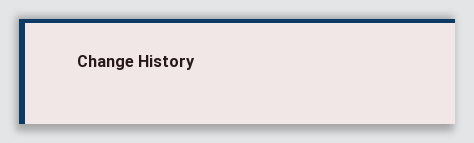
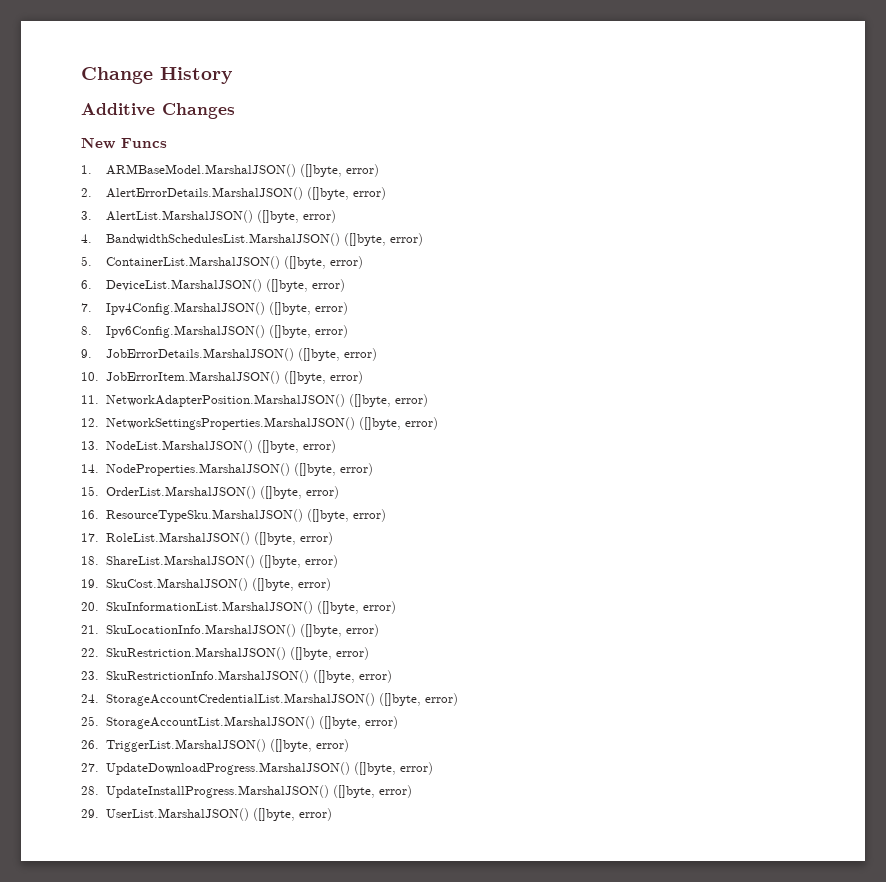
(196, 62) none -> [81,103,235,119] [81,137,167,149] [81,164,380,177] [81,187,387,200] [81,210,337,223] [81,233,424,246] [81,256,364,269] [81,279,346,292] [81,302,349,315] [81,325,349,338] [81,348,378,361] [81,371,364,384] [81,394,429,407] [81,417,439,430] [81,440,337,453] [81,463,374,476] [81,486,340,499] [81,509,387,522] [81,532,334,545] [81,555,339,568] [81,578,332,591] [81,601,397,614] [81,624,380,637] [81,647,370,660] [81,670,393,683] [81,693,459,706] [81,716,399,729] [81,739,350,752] [81,762,434,775] [81,785,413,798] [81,808,333,821] // Additive Changes // New Funcs // 1. ARMBaseModel.MarshalJSON() ([]byte, error) // 2. AlertErrorDetails.MarshalJSON() ([]byte, error) // 3. AlertList.MarshalJSON() ([]byte, error) // 4. BandwidthSchedulesList.MarshalJSON() ([]byte, error) // 5. ContainerList.MarshalJSON() ([]byte, error) // 6. DeviceList.MarshalJSON() ([]byte, error) // 7. Ipv4Config.MarshalJSON() ([]byte, error) // 8. Ipv6Config.MarshalJSON() ([]byte, error) // 9. JobErrorDetails.MarshalJSON() ([]byte, error) // 10. JobErrorItem.MarshalJSON() ([]byte, error) // 11. NetworkAdapterPosition.MarshalJSON() ([]byte, error) // 12. NetworkSettingsProperties.MarshalJSON() ([]byte, error) // 13. NodeList.MarshalJSON() ([]byte, error) // 14. NodeProperties.MarshalJSON() ([]byte, error) // 15. OrderList.MarshalJSON() ([]byte, error) // 16. ResourceTypeSku.MarshalJSON() ([]byte, error) // 17. RoleList.MarshalJSON() ([]byte, error) // 18. ShareList.MarshalJSON() ([]byte, error) // 19. SkuCost.MarshalJSON() ([]byte, error) // 20. SkuInformationList.MarshalJSON() ([]byte, error) // 21. SkuLocationInfo.MarshalJSON() ([]byte, error) // 22. SkuRestriction.MarshalJSON() ([]byte, error) // 23. SkuRestrictionInfo.MarshalJSON() ([]byte, error) // 24. StorageAccountCredentialList.MarshalJSON() ([]byte, error) // 25. StorageAccountList.MarshalJSON() ([]byte, error) // 26. TriggerList.MarshalJSON() ([]byte, error) // 27. UpdateDownloadProgress.MarshalJSON() ([]byte, error) // 28. UpdateInstallProgress.MarshalJSON() ([]byte, error) // 29. UserList.MarshalJSON() ([]byte, error)

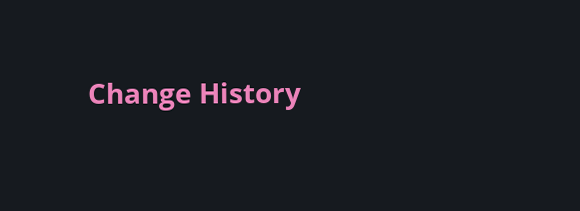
[81,103,235,119] [81,137,167,149] [81,164,380,177] [81,187,387,200] [81,210,337,223] [81,233,424,246] [81,256,364,269] [81,279,346,292] [81,302,349,315] [81,325,349,338] [81,348,378,361] [81,371,364,384] [81,394,429,407] [81,417,439,430] [81,440,337,453] [81,463,374,476] [81,486,340,499] [81,509,387,522] [81,532,334,545] [81,555,339,568] [81,578,332,591] [81,601,397,614] [81,624,380,637] [81,647,370,660] [81,670,393,683] [81,693,459,706] [81,716,399,729] [81,739,350,752] [81,762,434,775] [81,785,413,798] [81,808,333,821] // Additive Changes // New Funcs // 1. ARMBaseModel.MarshalJSON() ([]byte, error) // 2. AlertErrorDetails.MarshalJSON() ([]byte, error) // 3. AlertList.MarshalJSON() ([]byte, error) // 4. BandwidthSchedulesList.MarshalJSON() ([]byte, error) // 5. ContainerList.MarshalJSON() ([]byte, error) // 6. DeviceList.MarshalJSON() ([]byte, error) // 7. Ipv4Config.MarshalJSON() ([]byte, error) // 8. Ipv6Config.MarshalJSON() ([]byte, error) // 9. JobErrorDetails.MarshalJSON() ([]byte, error) // 10. JobErrorItem.MarshalJSON() ([]byte, error) // 11. NetworkAdapterPosition.MarshalJSON() ([]byte, error) // 12. NetworkSettingsProperties.MarshalJSON() ([]byte, error) // 13. NodeList.MarshalJSON() ([]byte, error) // 14. NodeProperties.MarshalJSON() ([]byte, error) // 15. OrderList.MarshalJSON() ([]byte, error) // 16. ResourceTypeSku.MarshalJSON() ([]byte, error) // 17. RoleList.MarshalJSON() ([]byte, error) // 18. ShareList.MarshalJSON() ([]byte, error) // 19. SkuCost.MarshalJSON() ([]byte, error) // 20. SkuInformationList.MarshalJSON() ([]byte, error) // 21. SkuLocationInfo.MarshalJSON() ([]byte, error) // 22. SkuRestriction.MarshalJSON() ([]byte, error) // 23. SkuRestrictionInfo.MarshalJSON() ([]byte, error) // 24. StorageAccountCredentialList.MarshalJSON() ([]byte, error) // 25. StorageAccountList.MarshalJSON() ([]byte, error) // 26. TriggerList.MarshalJSON() ([]byte, error) // 27. UpdateDownloadProgress.MarshalJSON() ([]byte, error) // 28. UpdateInstallProgress.MarshalJSON() ([]byte, error) // 29. UserList.MarshalJSON() ([]byte, error) -> (303, 96) none

